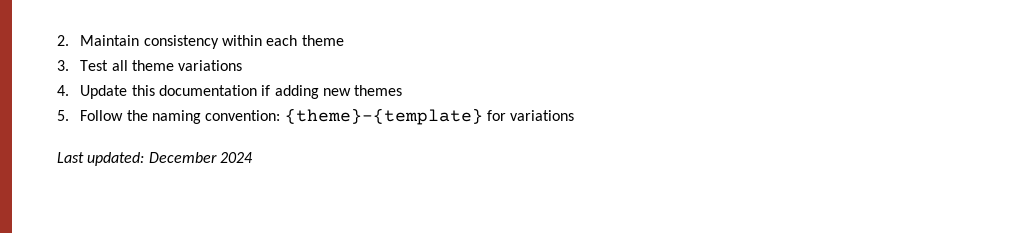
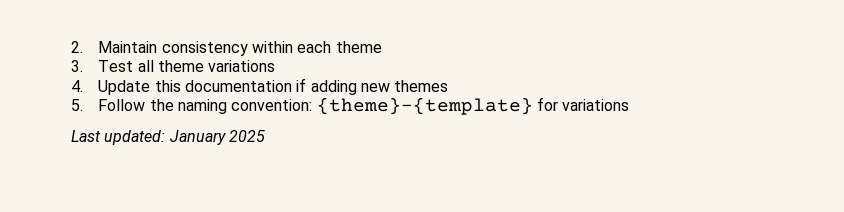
[148,152,253,163] December 2024 -> [169,130,265,145] January 2025

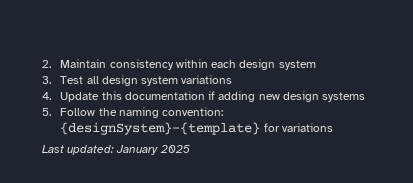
[335,41,382,53] theme -> [239,59,316,70] design system
[157,60,204,72] theme -> [101,75,179,86] design system
[394,80,449,92] themes -> [282,91,366,102] design systems
[316,97,533,115] {theme}-{template} -> [60,122,261,135] {designSystem}-{template}

